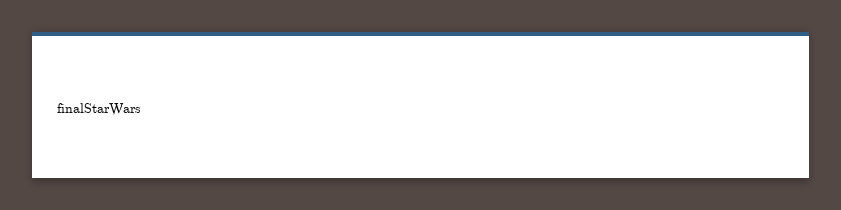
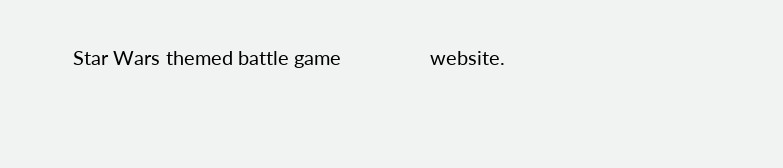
[57,103,141,116] finalStarWars -> [73,51,505,68] Star Wars themed battle game website.

